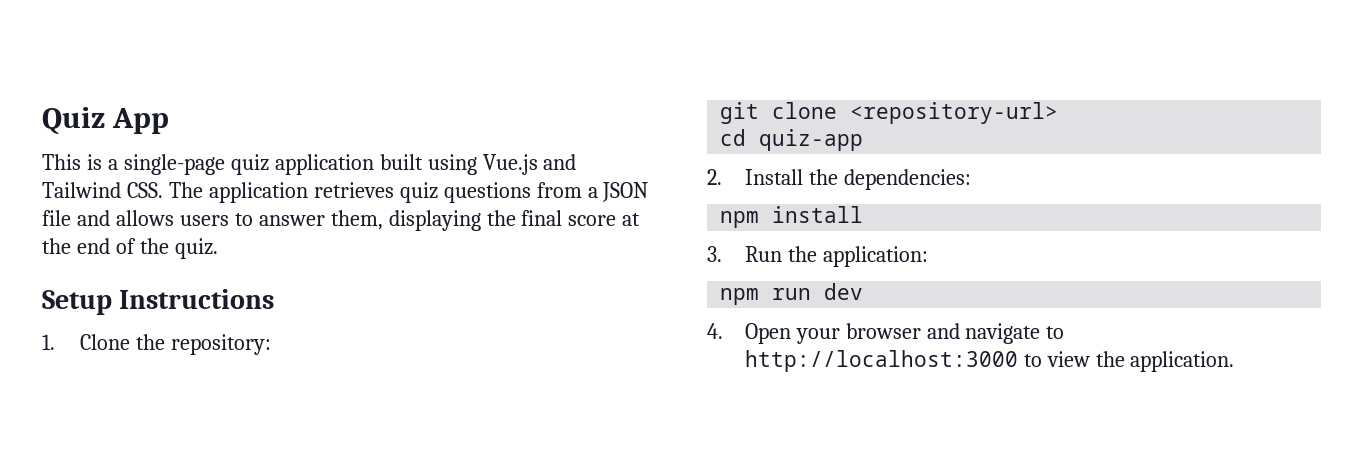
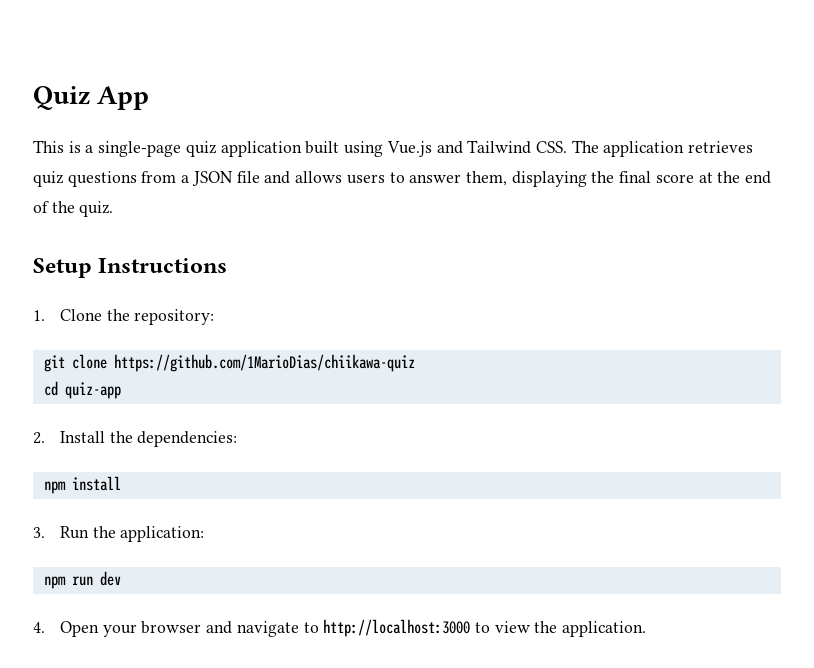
[850,102,1059,124] <repository-url> -> [113,354,415,372] https://github.com/1MarioDias/chiikawa-quiz

